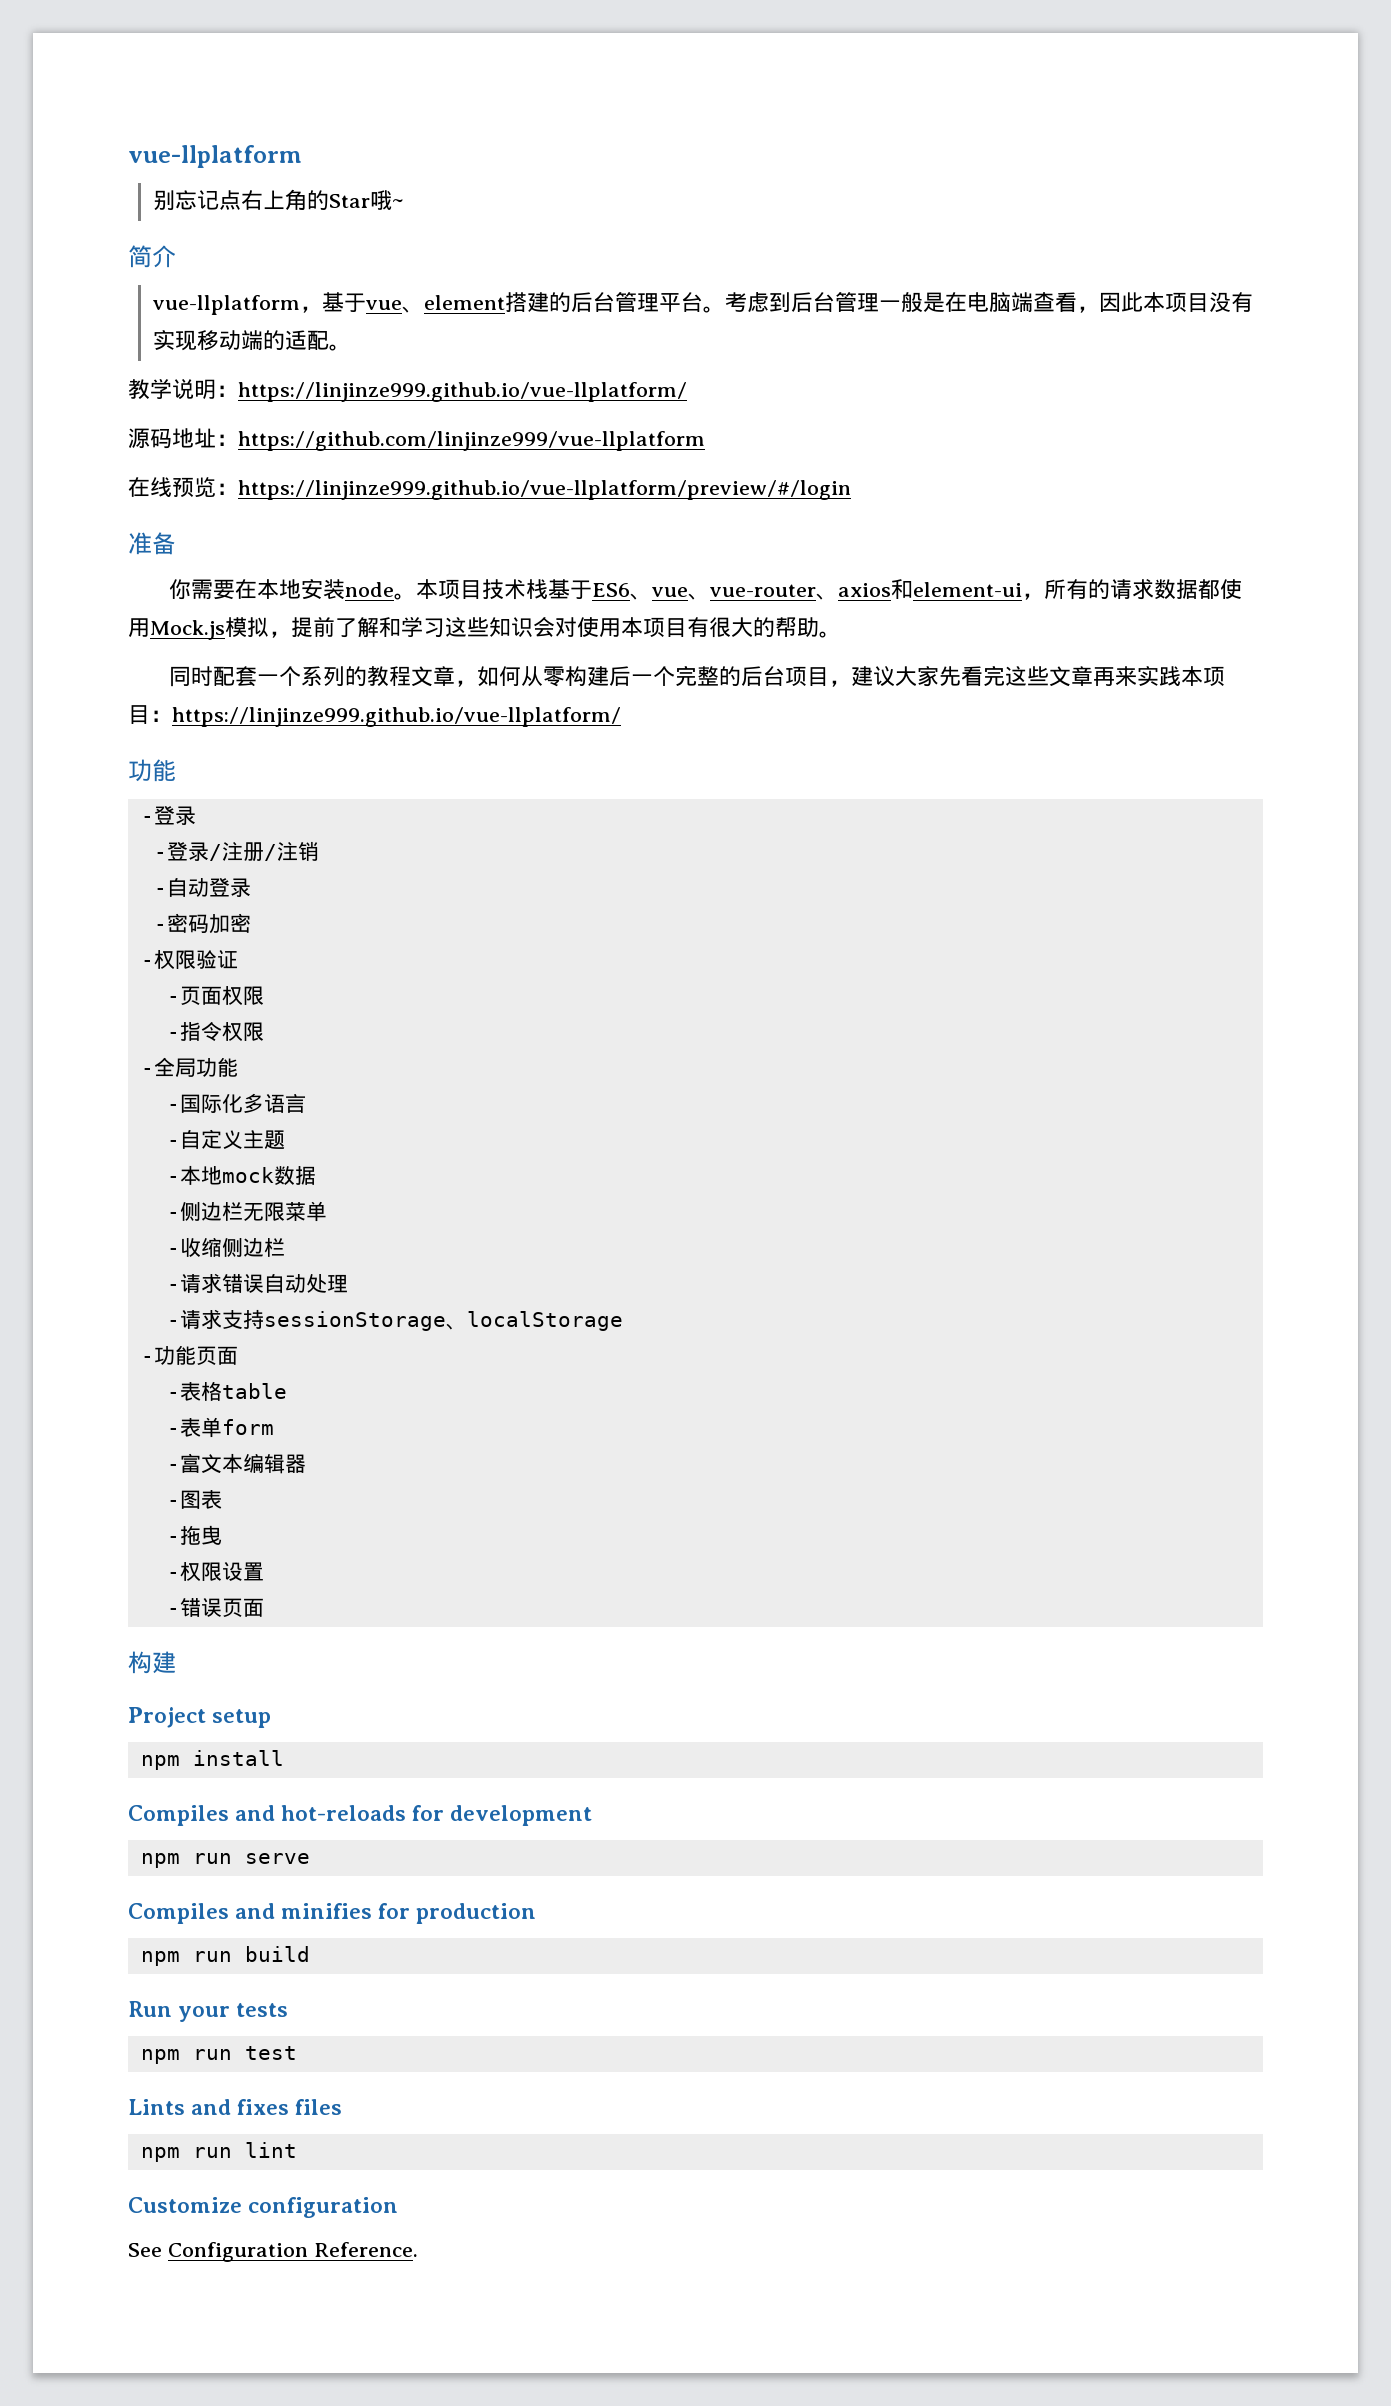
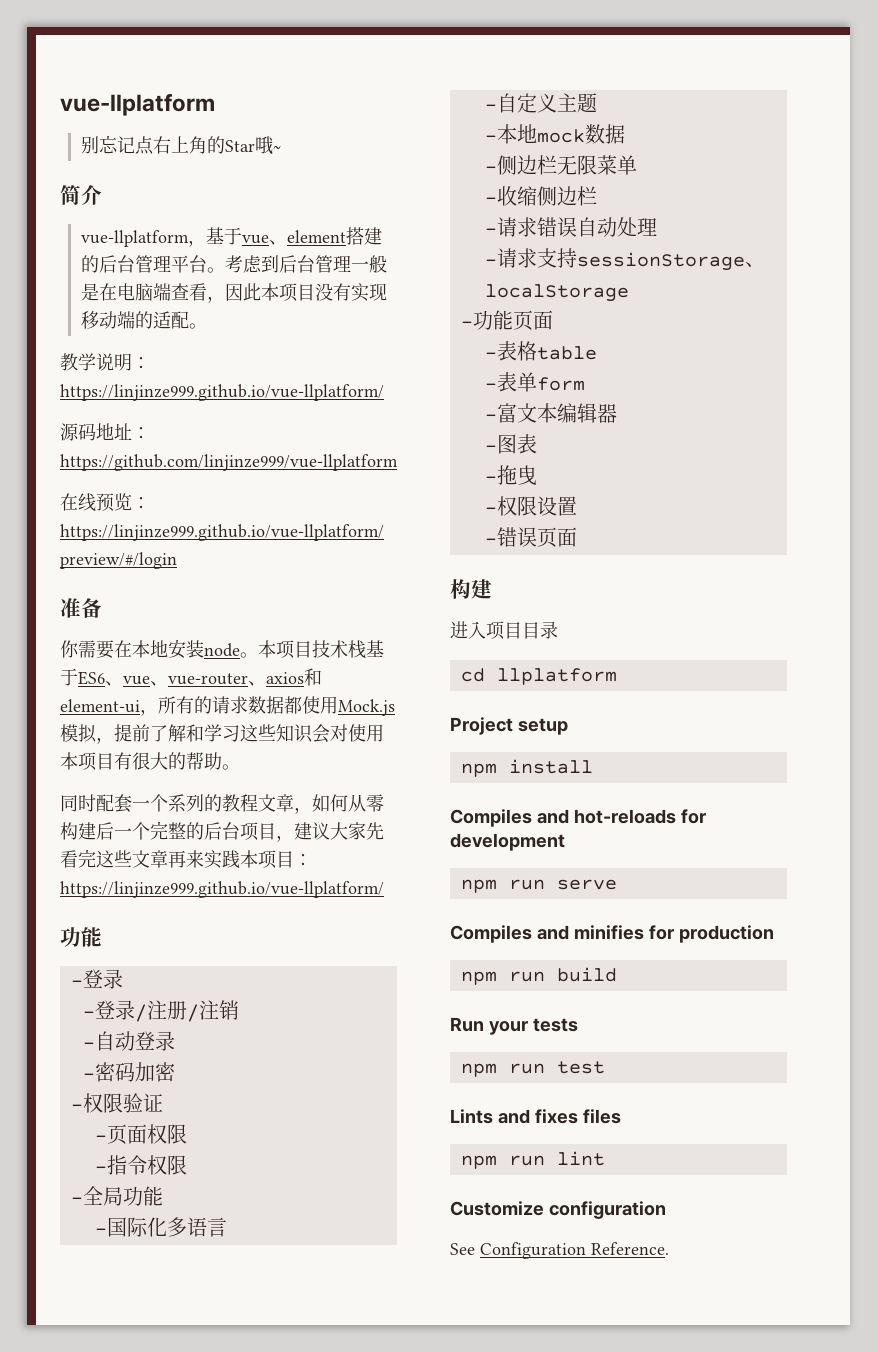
(176, 1662) none -> [450,621,558,640] [460,668,617,685] // 进入项目目录 // cd llplatform

